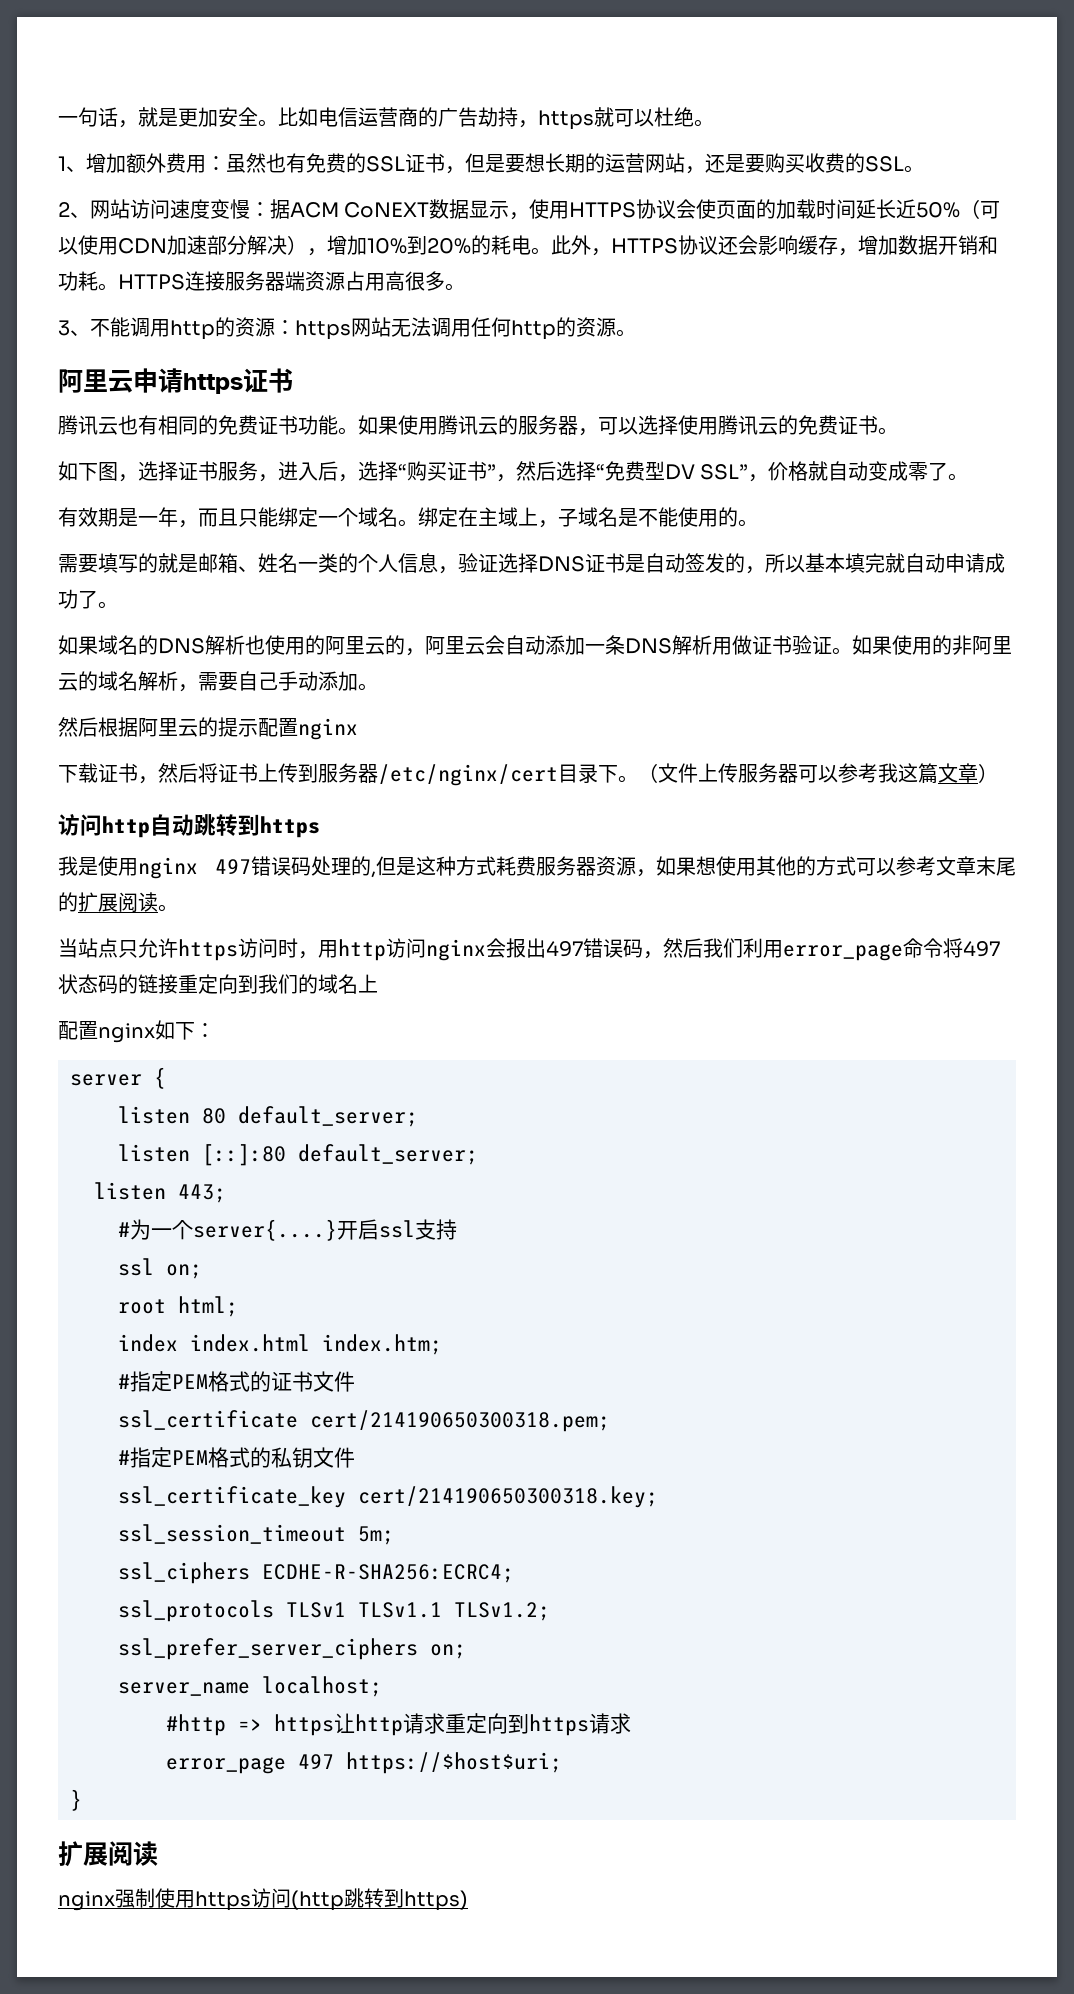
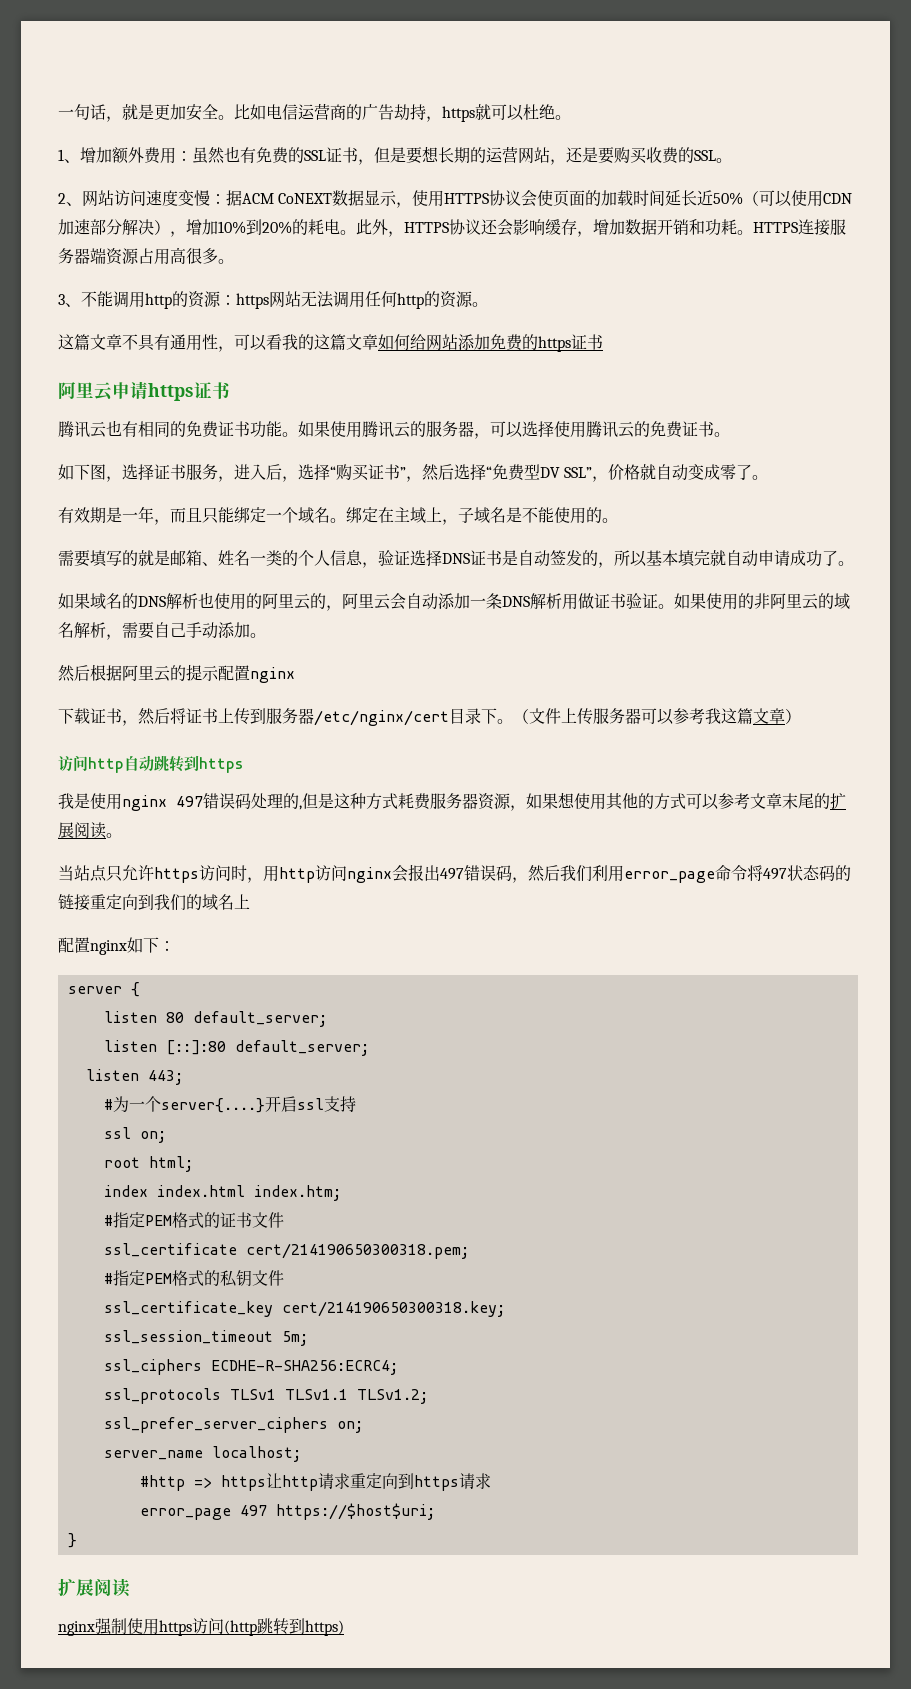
(636, 333) none -> [58,334,603,352] // 这篇文章不具有通用性，可以看我的这篇文章如何给网站添加免费的https证书

